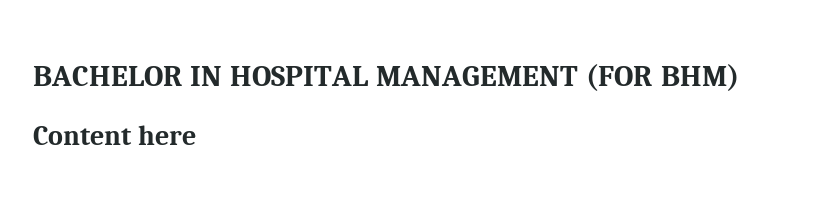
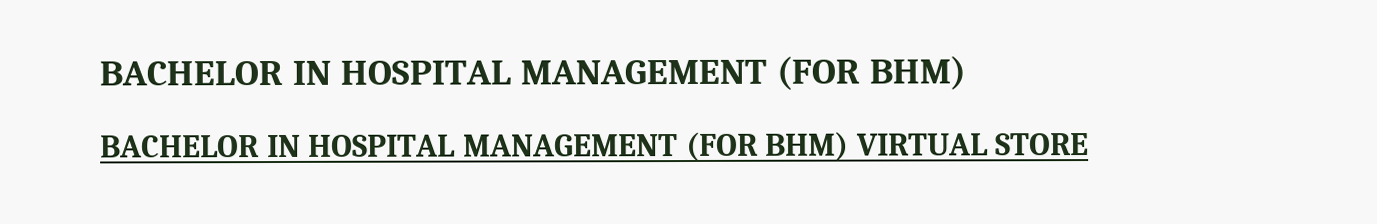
[33,125,197,145] Content here -> [100,131,1090,163] BACHELOR IN HOSPITAL MANAGEMENT (FOR BHM) VIRTUAL STORE

